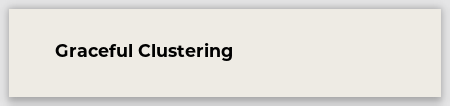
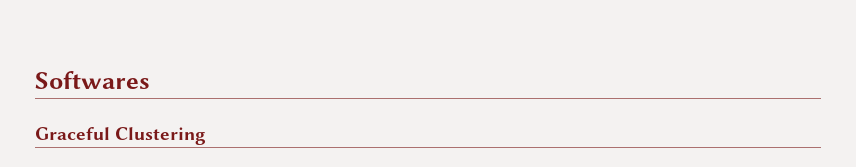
(55, 50) none -> [35,71,150,89] Softwares //

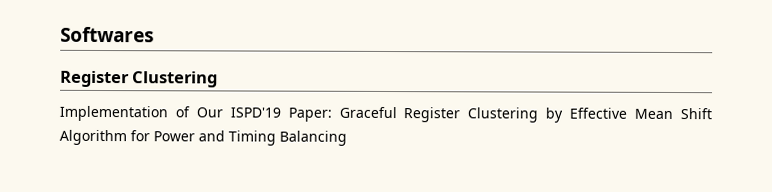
[35,127,207,145] Graceful Clustering -> [60,70,219,88] [59,105,712,123] [59,129,347,146] Register Clustering // Implementation of Our ISPD'19 Paper: Graceful Register Clustering by Effective Mean Shift Algorithm for Power and Timing Balancing

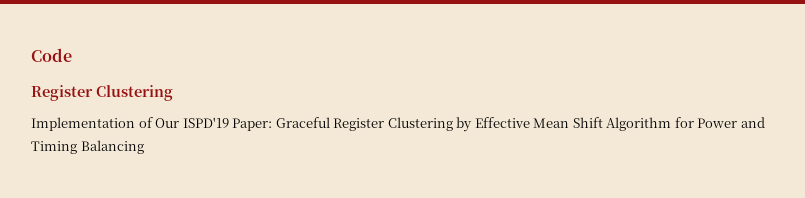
[60,26,154,43] Softwares -> [31,48,72,62] Code

